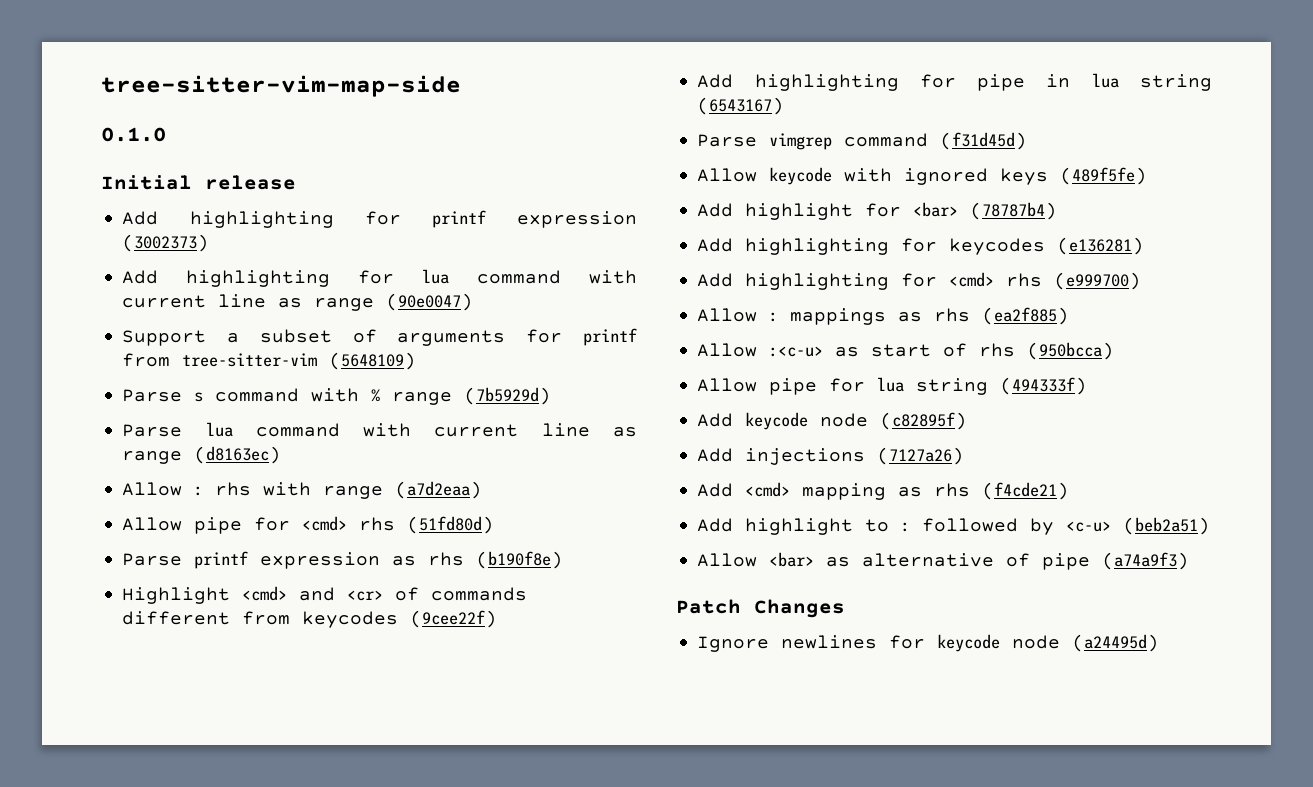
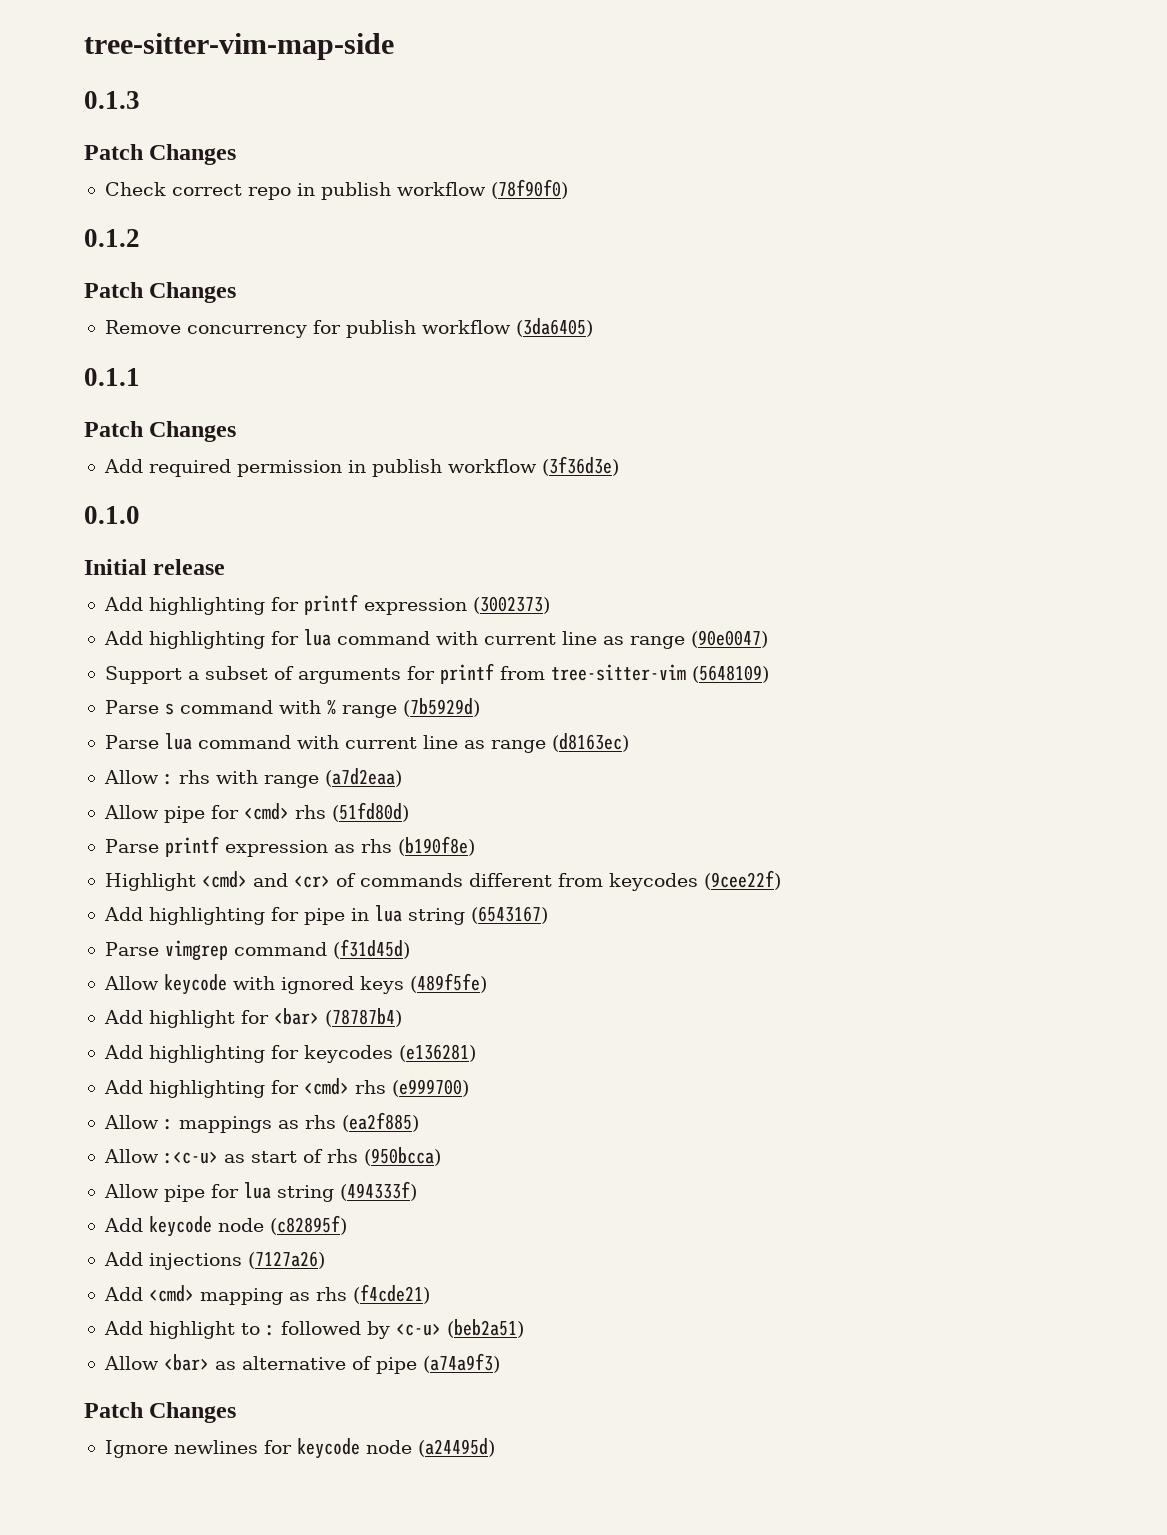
(461, 86) none -> [84,91,140,109] [84,144,237,165] [104,179,568,200] [84,229,140,247] [84,282,237,303] [104,318,593,338] [84,368,140,386] [84,421,237,442] [103,456,619,477] // 0.1.3 // Patch Changes // Check correct repo in publish workflow (78f90f0) // 0.1.2 // Patch Changes // Remove concurrency for publish workflow (3da6405) // 0.1.1 // Patch Changes // Add required permission in publish workflow (3f36d3e)

